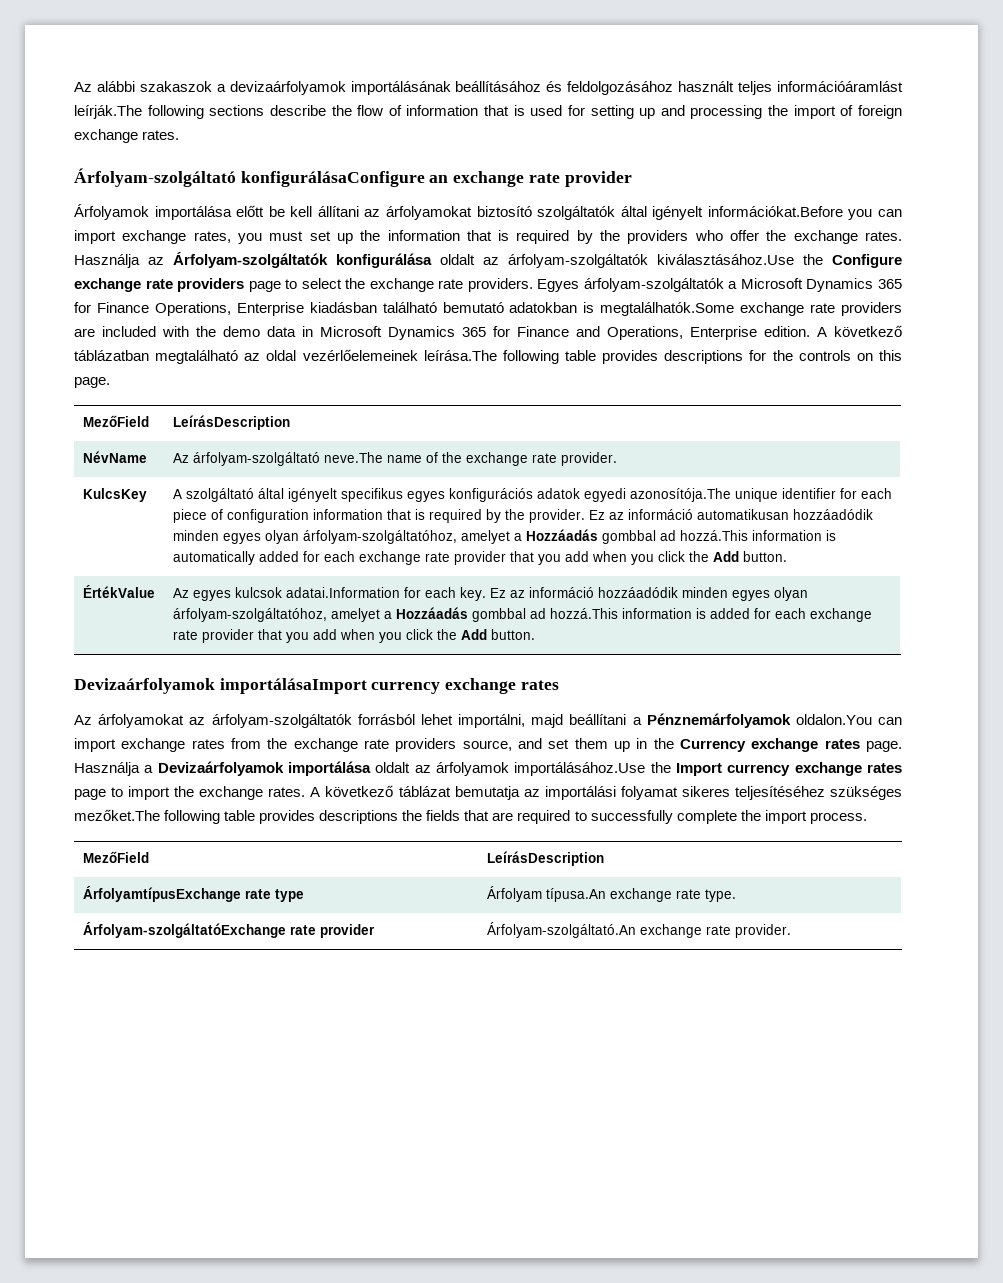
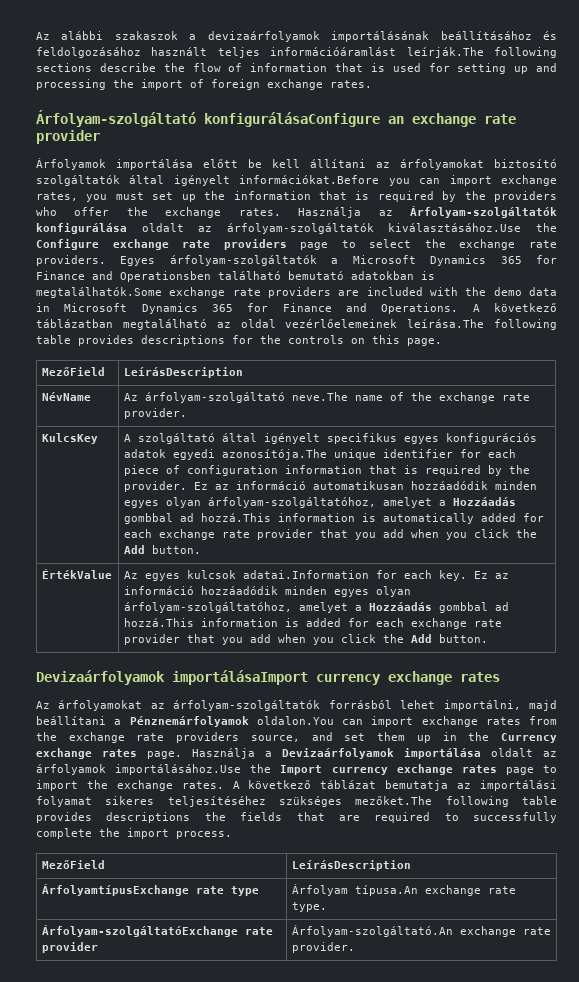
[154,302,377,316] Operations, Enterprise kiadásban -> [92,271,211,282] and Operationsben
[607,326,810,340] Operations, Enterprise edition. -> [381,303,459,314] Operations.

